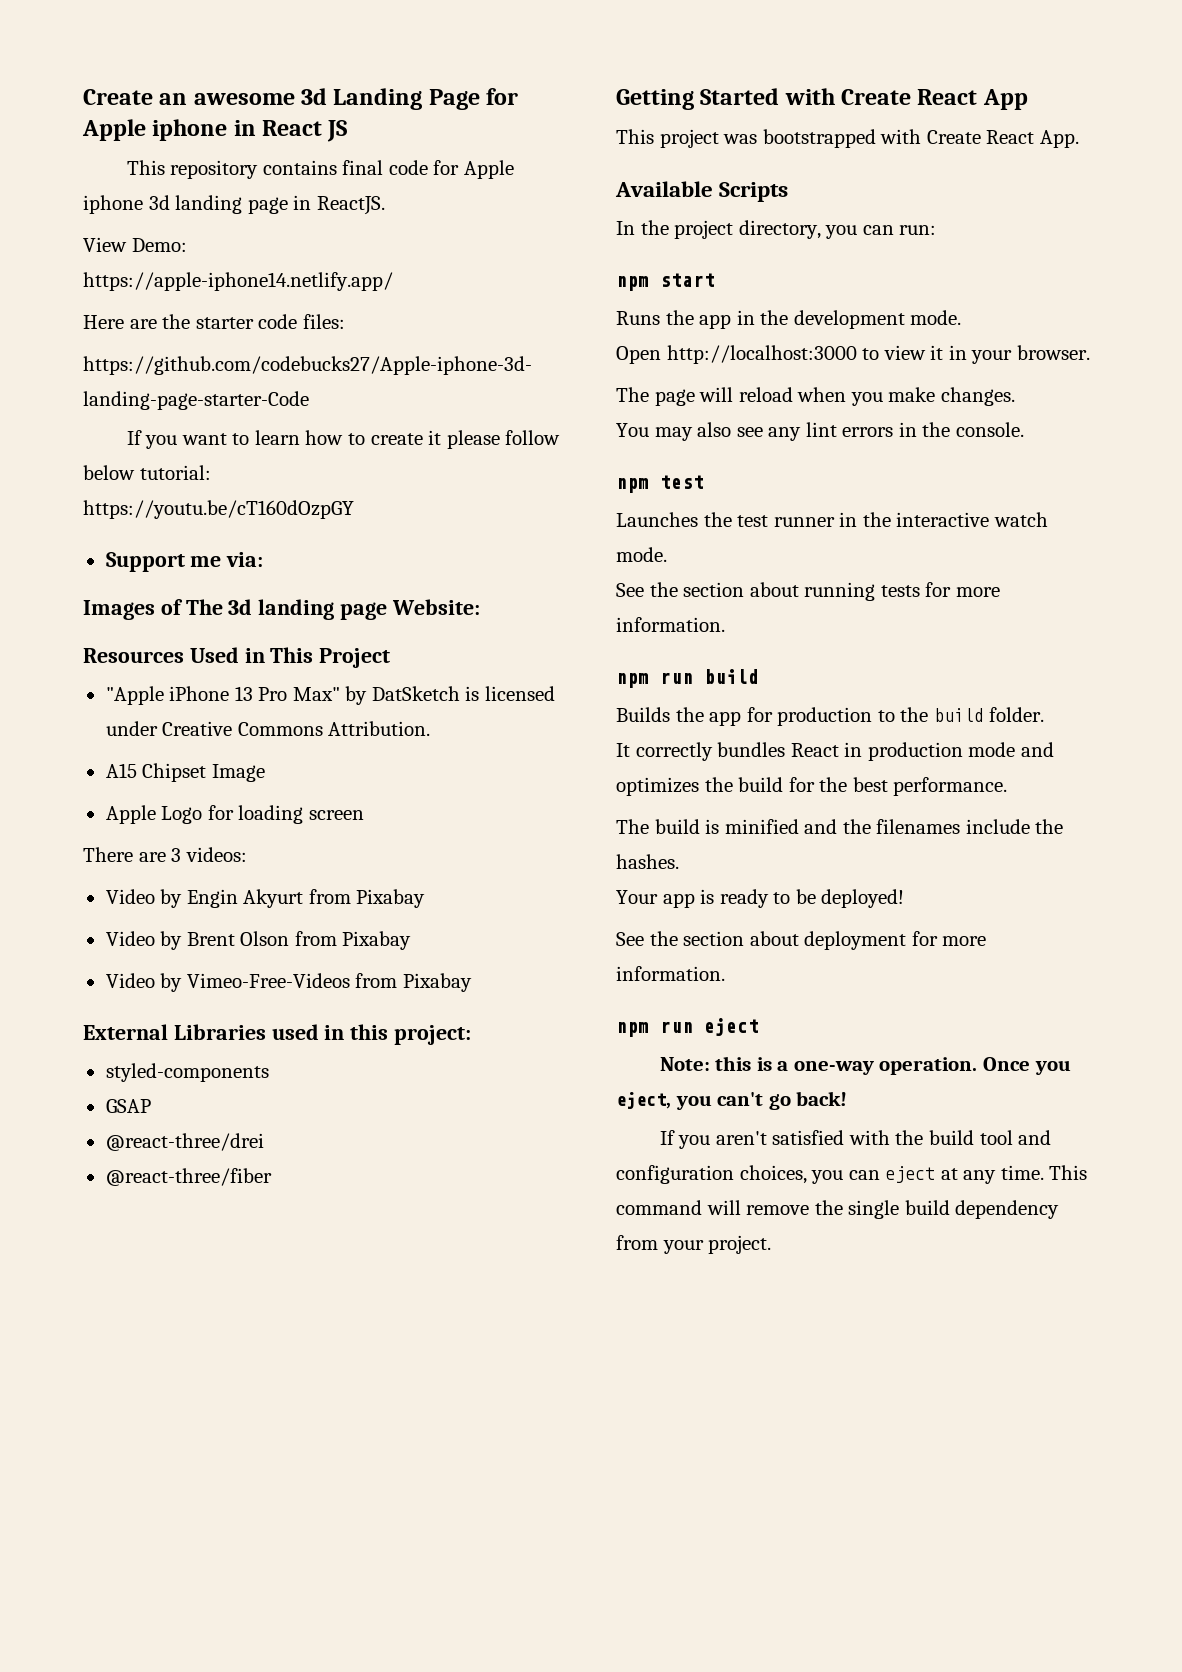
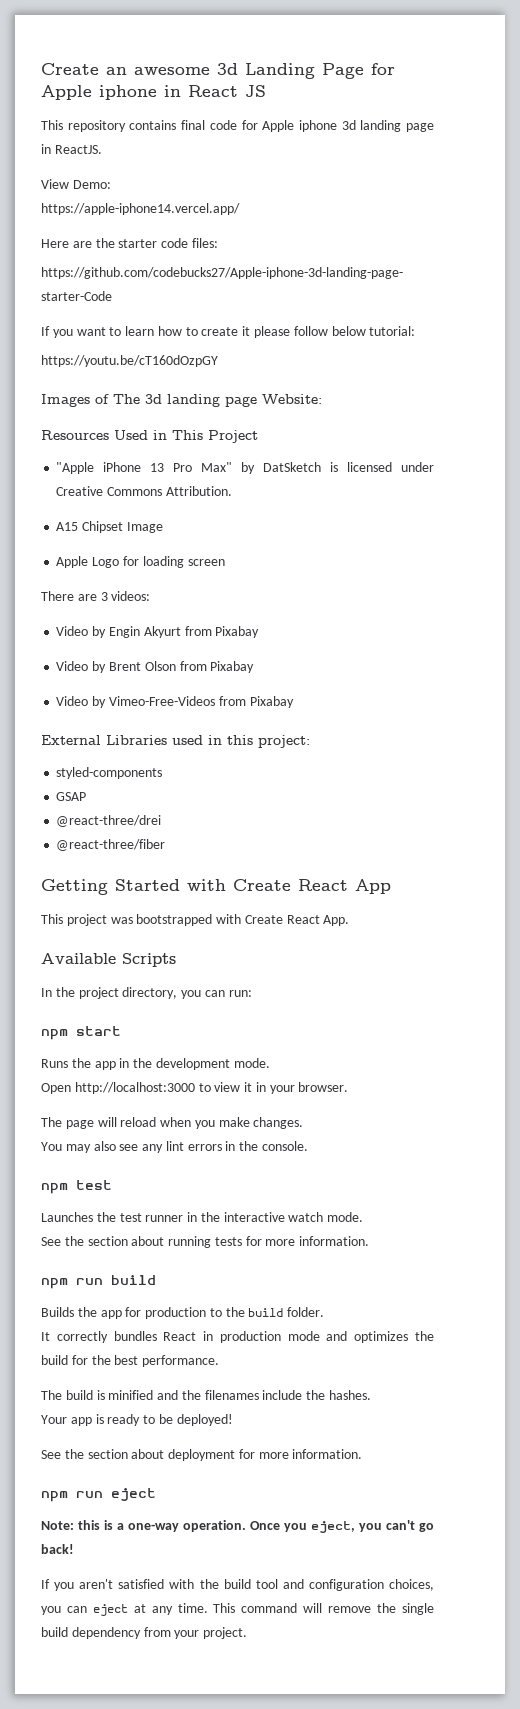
[83,272,393,291] https://apple-iphone14.netlify.app/ -> [41,203,240,215] https://apple-iphone14.vercel.app/
[105,552,264,572] // Support me via: -> (218, 361) none

